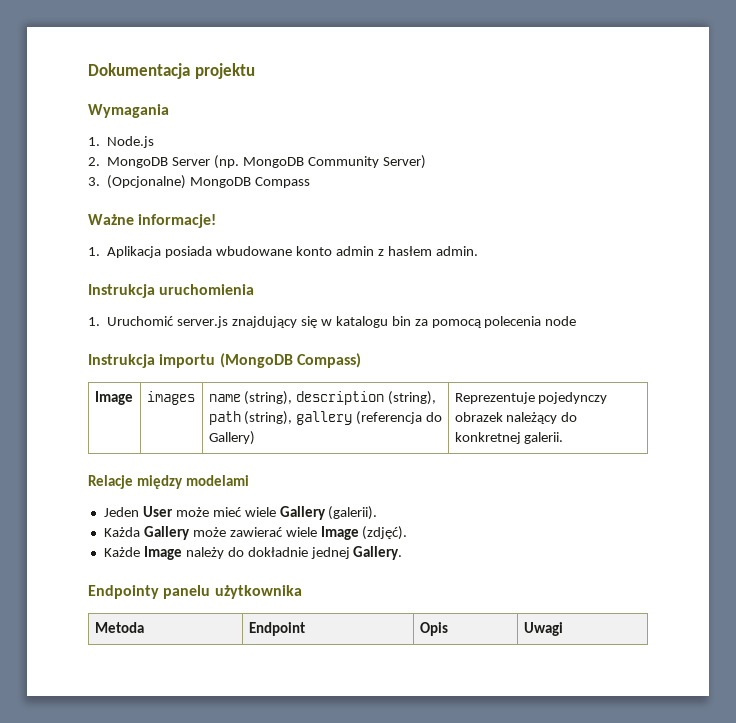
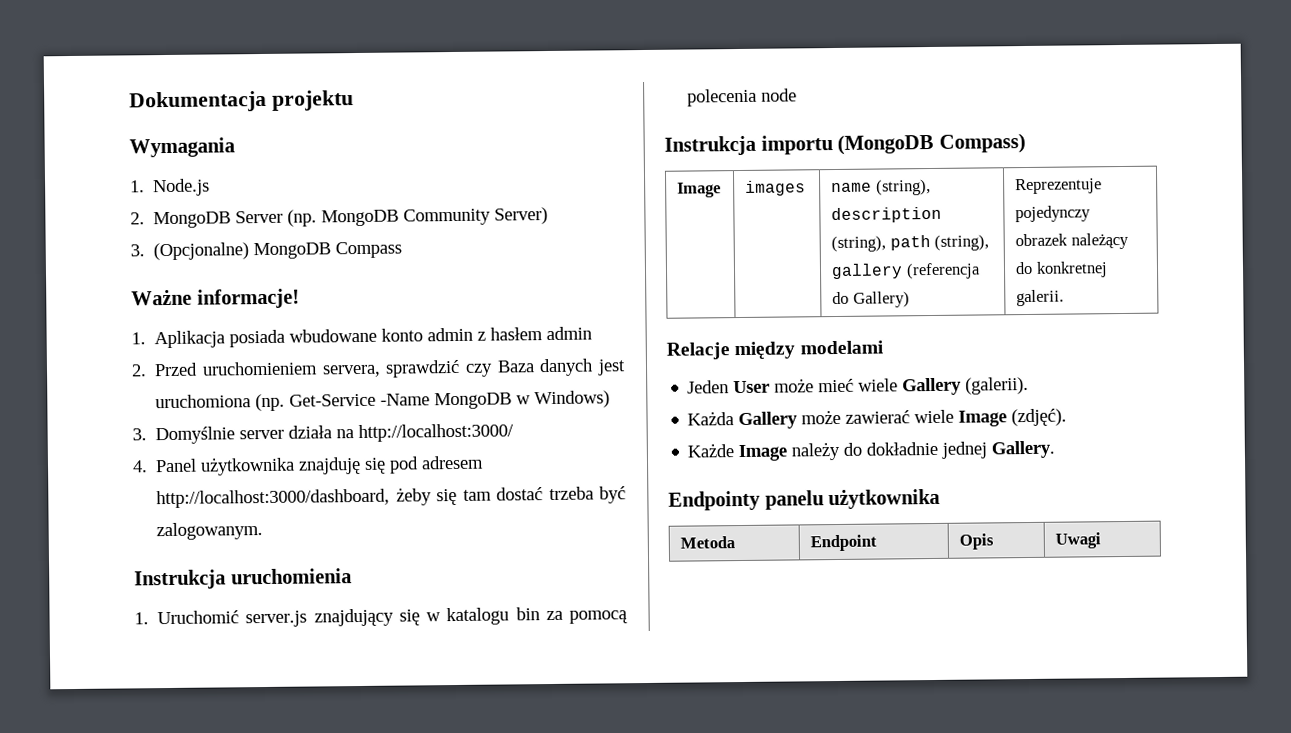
[435,246,478,256] admin. -> [546,326,593,341] [131,358,626,378] [155,390,611,412] [132,423,515,445] [132,455,485,476] [156,486,626,509] [156,522,264,541] admin // 2. Przed uruchomieniem servera, sprawdzić czy Baza danych jest uruchomiona (np. Get-Service -Name MongoDB w Windows) // 3. Domyślnie server działa na http://localhost:3000/ // 4. Panel użytkownika znajduję się pod adresem http://localhost:3000/dashboard, żeby się tam dostać trzeba być zalogowanym.

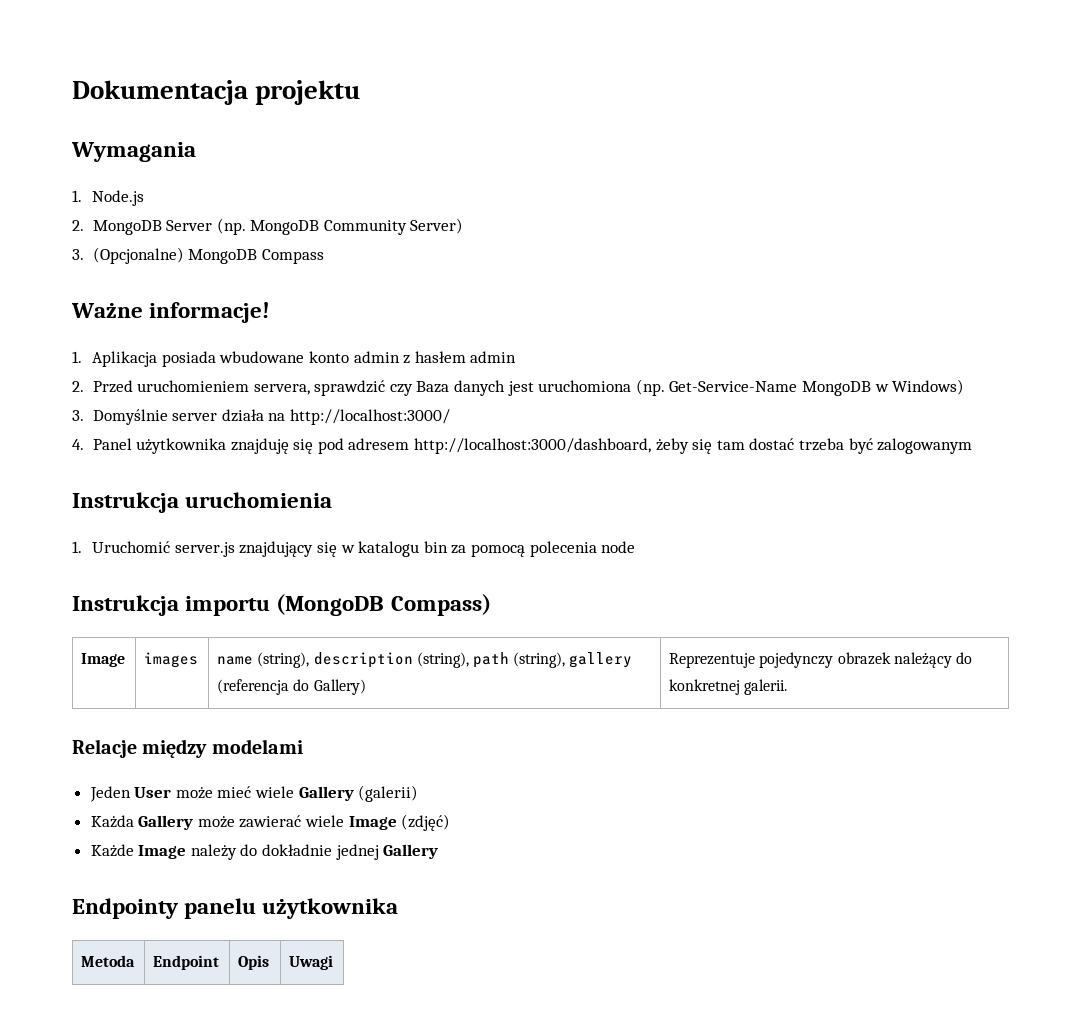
[289,393,431,407] Get-Service -Name -> [669,381,798,392] Get-Service-Name
[156,522,264,541] zalogowanym. -> [877,438,973,454] zalogowanym
[965,376,1030,395] (galerii). -> [358,785,419,802] (galerii)
[1011,408,1068,427] (zdjęć). -> [401,814,451,831] (zdjęć)
[991,440,1056,459] Gallery. -> [383,844,439,859] Gallery

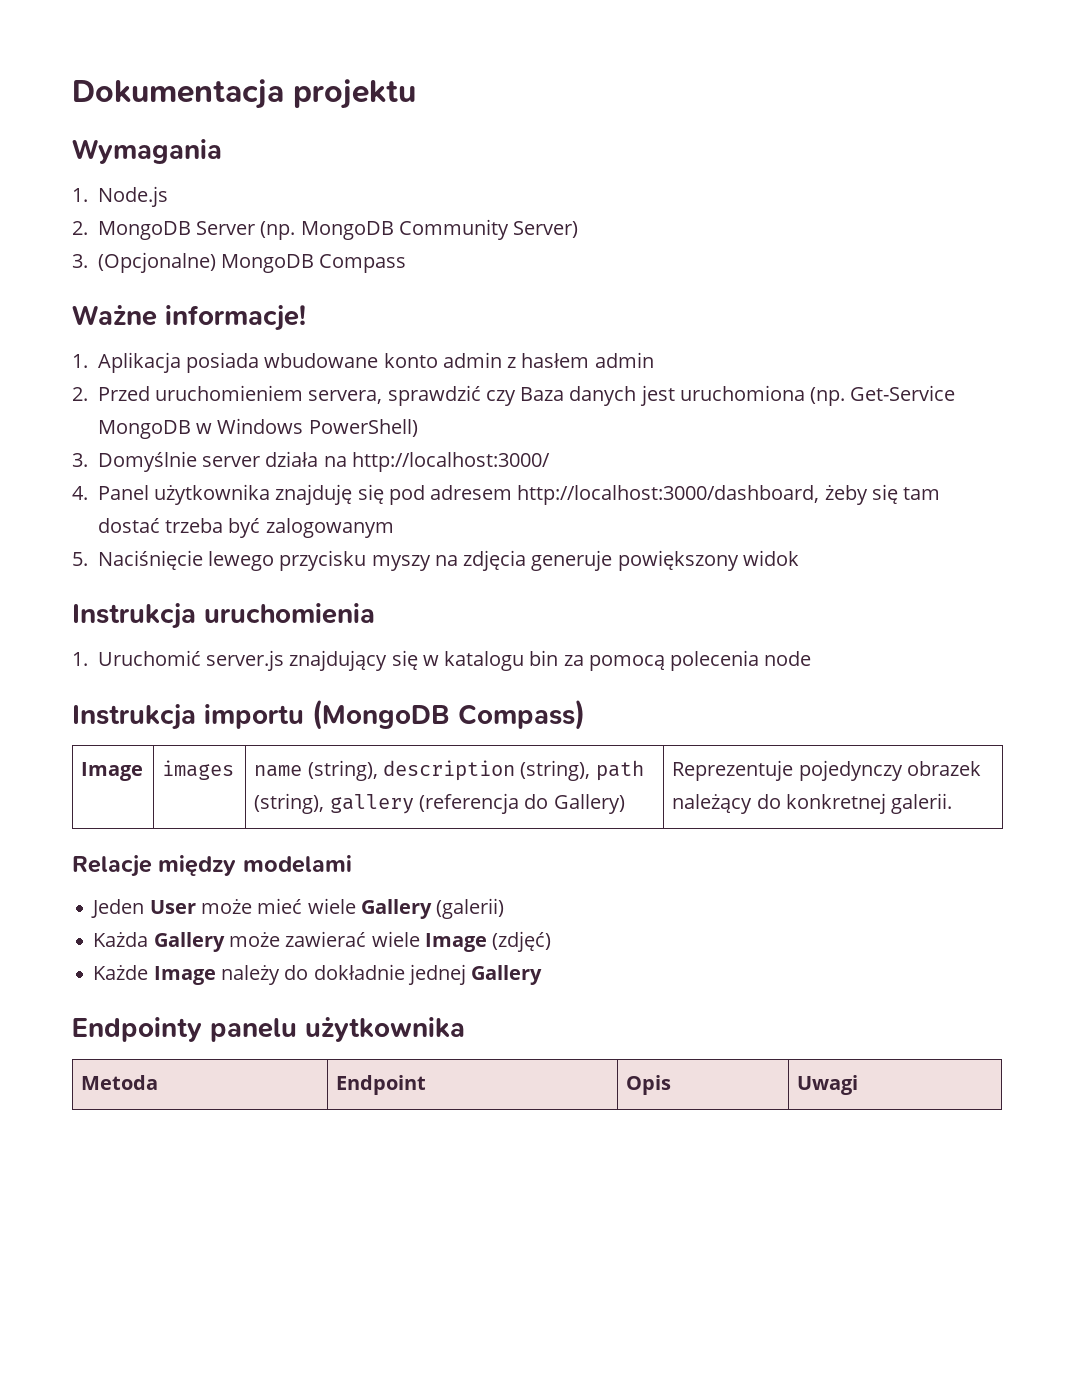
[669,381,798,392] Get-Service-Name -> [850,385,956,401] Get-Service
[892,379,965,395] Windows) -> [217,418,418,437] Windows PowerShell)
(973, 446) none -> [72,550,799,571] // 5. Naciśnięcie lewego przycisku myszy na zdjęcia generuje powiększony widok

